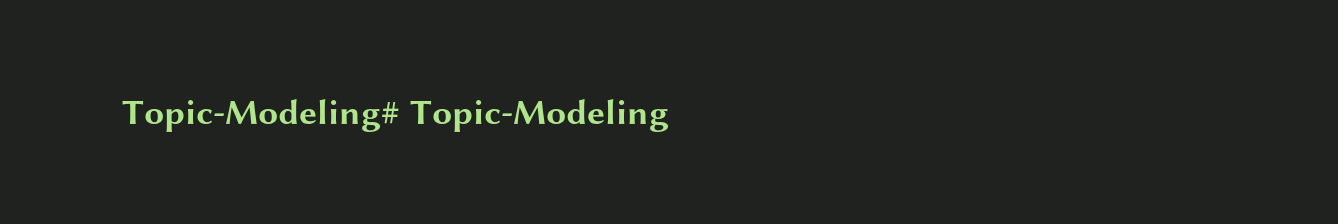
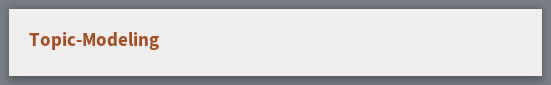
[122,99,400,132] Topic-Modeling# -> (29, 41) none

